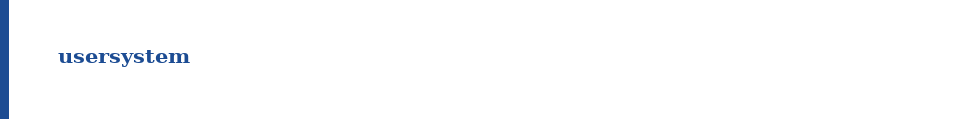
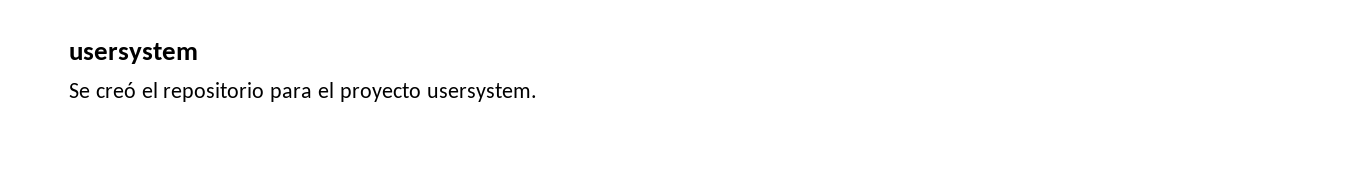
(190, 58) none -> [69,82,537,102] // Se creó el repositorio para el proyecto usersystem.

